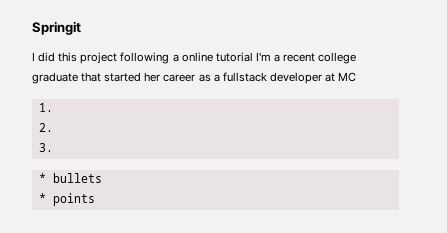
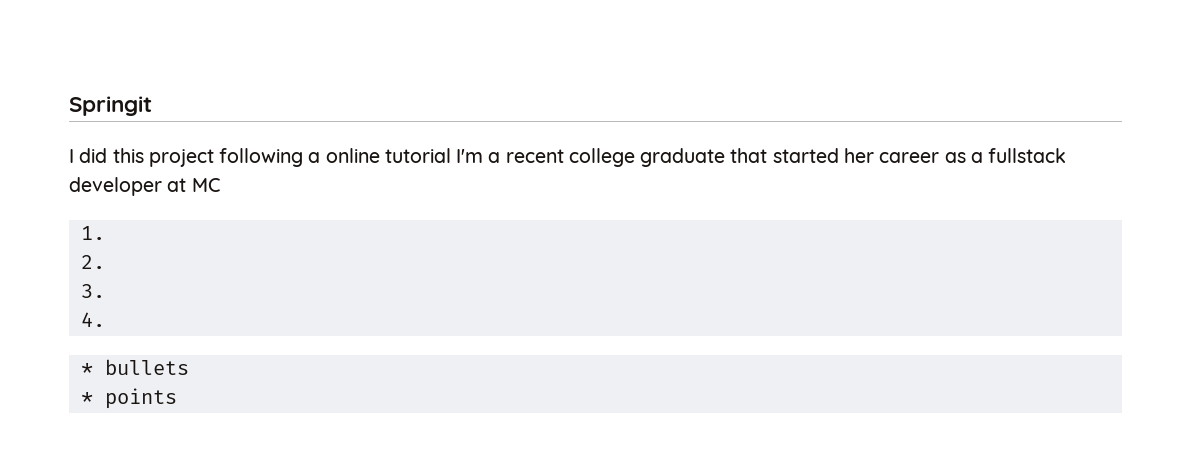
(53, 147) none -> [80,312,105,327] // 4.

